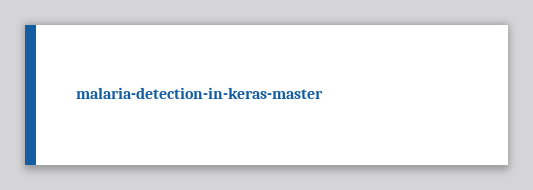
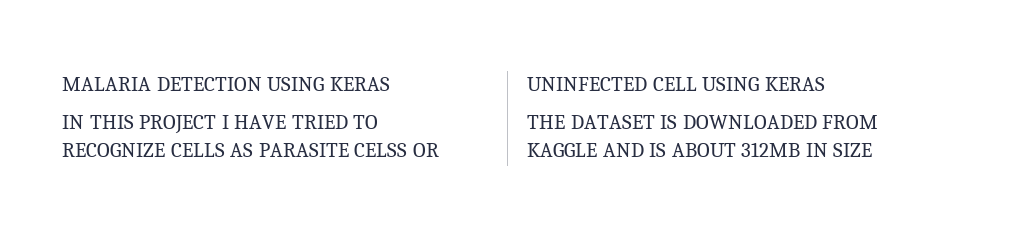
[76,87,323,99] malaria-detection-in-keras-master -> [62,77,390,91] [62,115,379,134] [62,143,439,157] [527,77,825,91] [527,115,879,129] [527,142,873,157] MALARIA DETECTION USING KERAS // IN THIS PROJECT I HAVE TRIED TO RECOGNIZE CELLS AS PARASITE CELSS OR UNINFECTED CELL USING KERAS // THE DATASET IS DOWNLOADED FROM KAGGLE AND IS ABOUT 312MB IN SIZE

